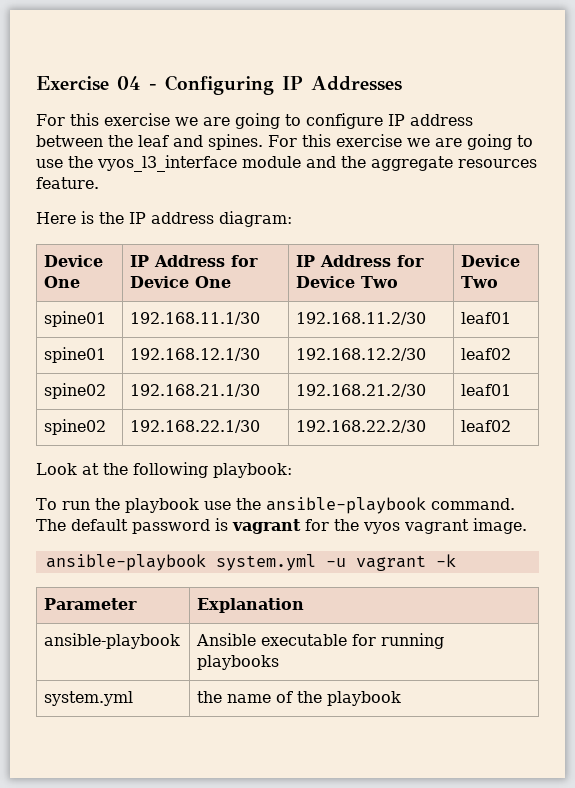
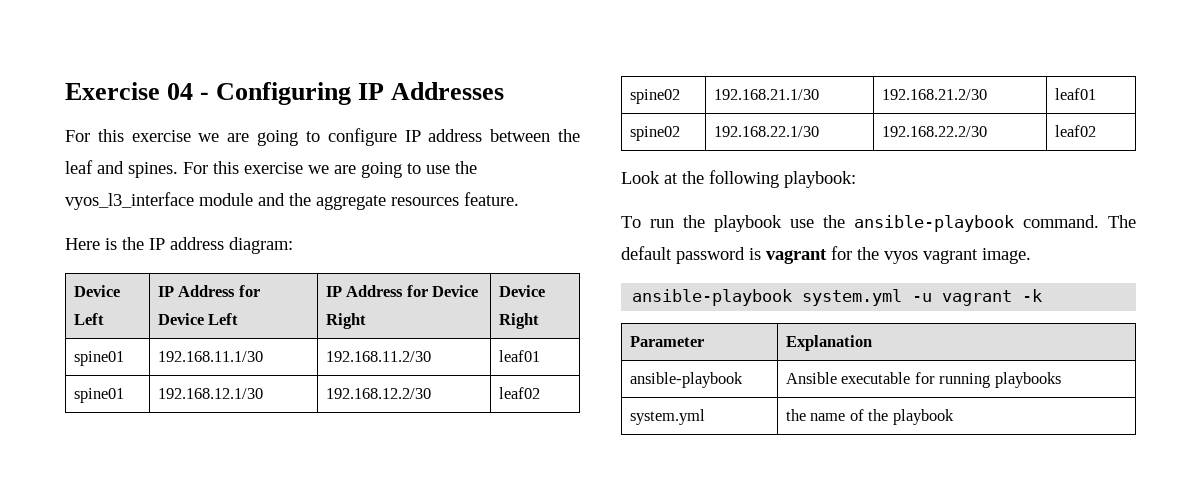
[44,276,81,288] [130,255,259,267] [130,276,232,288] [296,255,425,267] [296,276,399,288] [461,255,521,267] [461,276,499,288] One | IP Address for Device One | IP Address for Device Two | Device Two -> [73,313,104,325] [157,285,260,297] [157,313,239,325] [325,285,479,297] [325,313,366,329] [498,285,545,297] [498,313,539,329] Left | IP Address for Device Left | IP Address for Device Right | Device Right

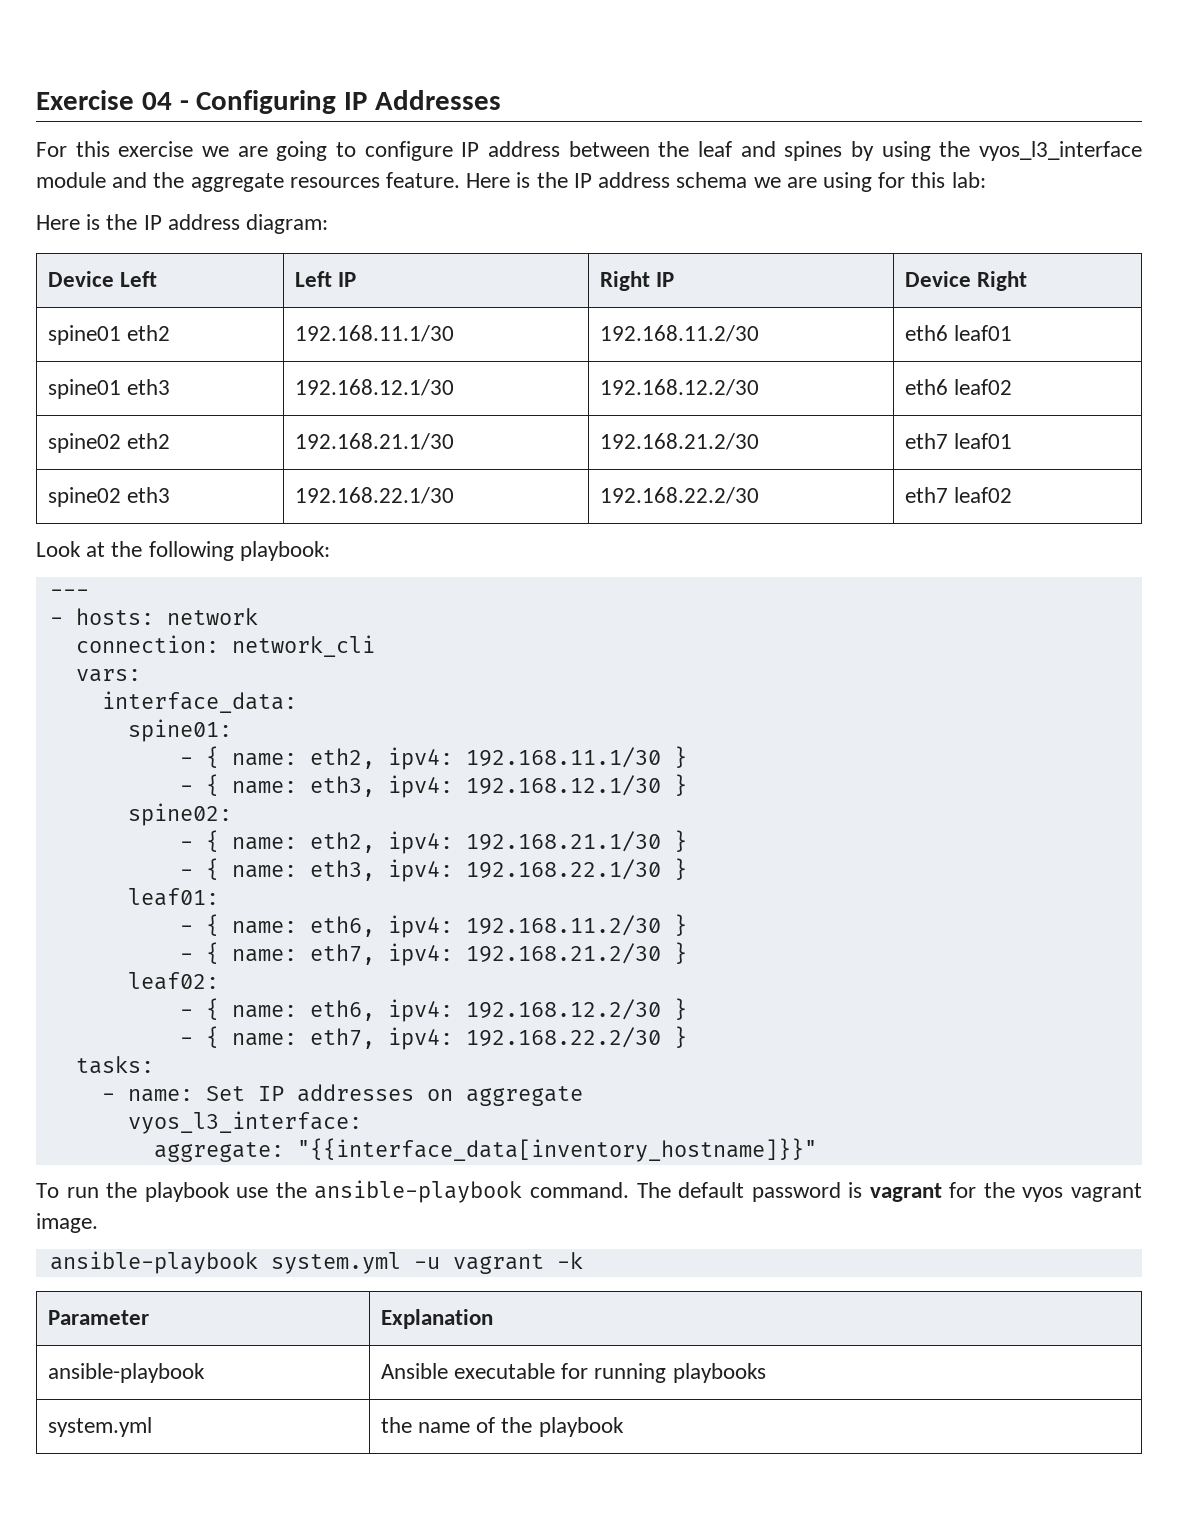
[128,161,450,178] spines. For this exercise we are going to use -> [784,141,931,161] spines by using
(519, 199) none -> [466,172,986,192] Here is the IP address schema we are using for this lab:
[157,285,260,297] [157,313,239,325] [325,285,479,297] [325,313,366,329] IP Address for Device Left | IP Address for Device Right -> [294,271,356,287] [599,271,674,291] Left IP | Right IP
(124, 358) none -> [126,325,170,341] eth2
(431, 356) none -> [904,325,948,341] eth6
(124, 395) none -> [126,379,170,395] eth3
(431, 393) none -> [904,379,948,395] eth6
(680, 96) none -> [126,433,170,449] eth2
(987, 94) none -> [904,433,948,449] eth7
(680, 133) none -> [126,487,170,503] eth3
(987, 131) none -> [904,487,948,503] eth7
(856, 179) none -> [49,589,89,597] [49,608,258,625] [75,635,375,657] [75,669,141,682] [101,691,297,713] [127,719,232,742] [179,746,687,770] [179,774,687,798] [127,803,232,826] [179,830,687,854] [179,858,687,882] [127,888,219,906] [179,914,687,938] [179,942,687,966] [127,972,219,990] [179,998,687,1022] [179,1026,687,1050] [75,1056,154,1074] [101,1084,583,1106] [127,1111,362,1134] [153,1138,817,1162] // --- // - hosts: network // connection: network_cli // vars: // interface_data: // spine01: // - { name: eth2, ipv4: 192.168.11.1/30 } // - { name: eth3, ipv4: 192.168.12.1/30 } // spine02: // - { name: eth2, ipv4: 192.168.21.1/30 } // - { name: eth3, ipv4: 192.168.22.1/30 } // leaf01: // - { name: eth6, ipv4: 192.168.11.2/30 } // - { name: eth7, ipv4: 192.168.21.2/30 } // leaf02: // - { name: eth6, ipv4: 192.168.12.2/30 } // - { name: eth7, ipv4: 192.168.22.2/30 } // tasks: // - name: Set IP addresses on aggregate // vyos_l3_interface: // aggregate: "{{interface_data[inventory_hostname]}}"

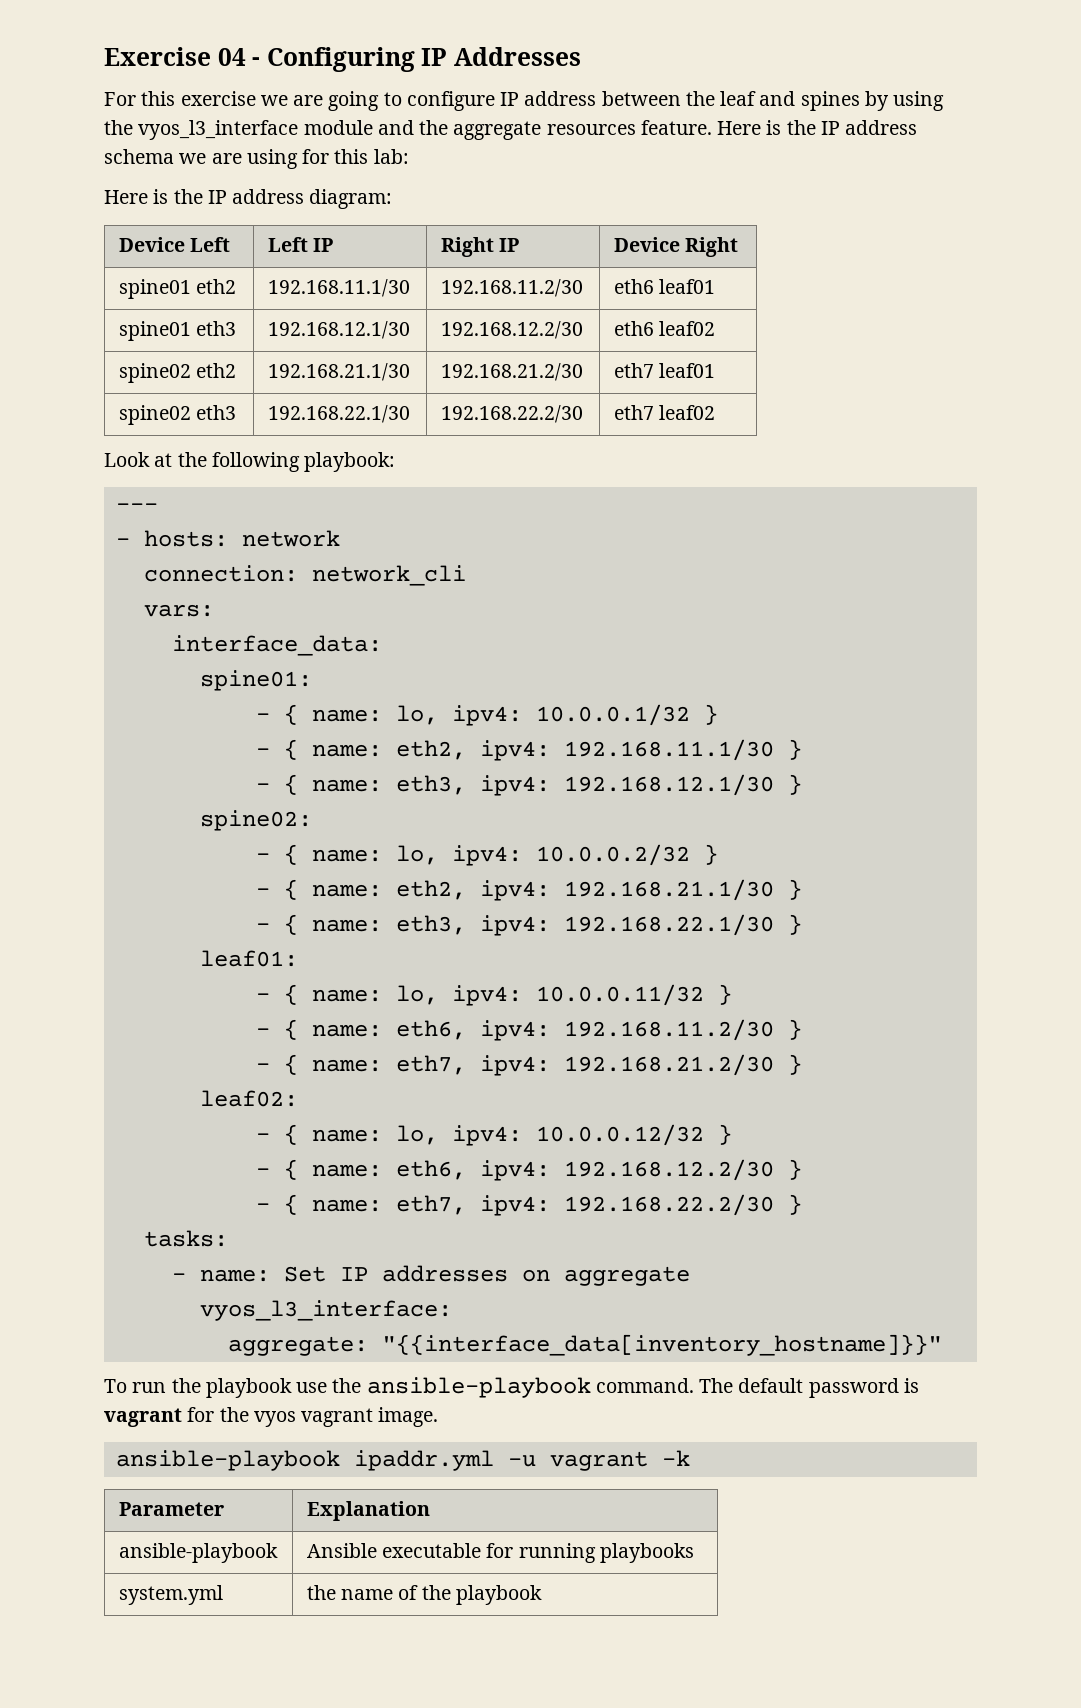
(232, 730) none -> [255,704,718,726] // - { name: lo, ipv4: 10.0.0.1/32 }
(232, 814) none -> [255,844,718,866] // - { name: lo, ipv4: 10.0.0.2/32 }
(219, 897) none -> [255,984,732,1006] // - { name: lo, ipv4: 10.0.0.11/32 }
(219, 981) none -> [255,1124,732,1146] // - { name: lo, ipv4: 10.0.0.12/32 }
[270,1252,401,1274] system.yml -> [353,1450,494,1471] ipaddr.yml

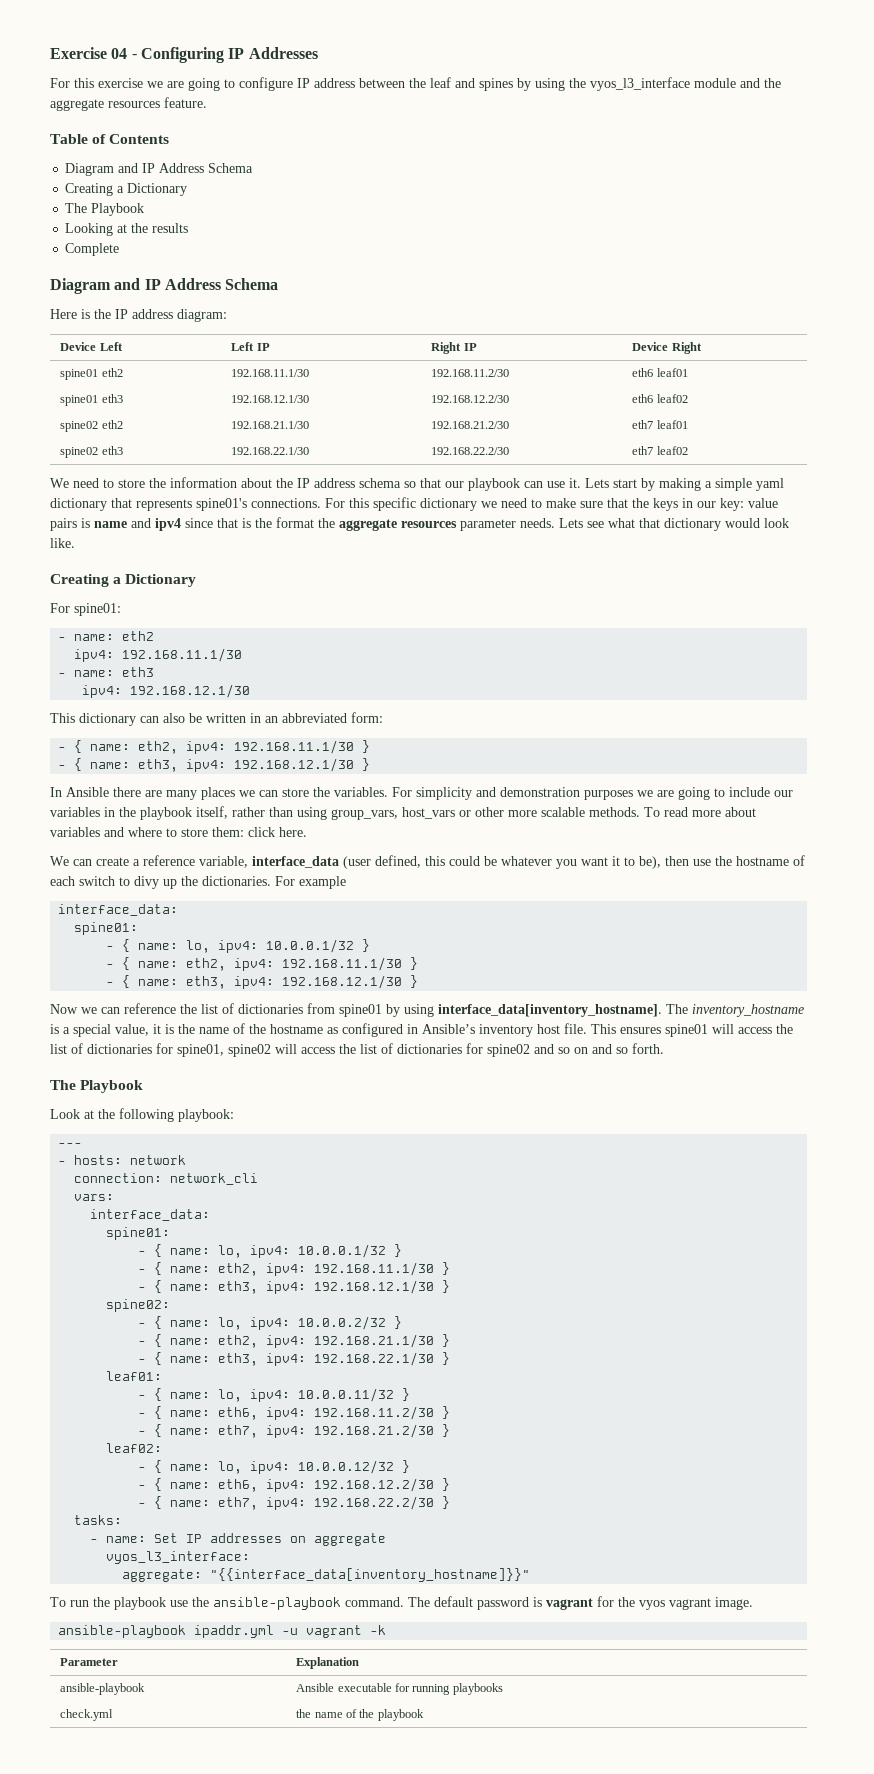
[717,120,918,135] [104,149,409,169] Here is the IP address schema we are using for this lab: -> [50,134,170,144] [65,163,254,176] [65,183,188,196] [65,203,145,216] [65,223,189,236] [65,243,120,256] [50,278,279,294] // Table of Contents // Diagram and IP Address Schema // Creating a Dictionary // The Playbook // Looking at the results // Complete // Diagram and IP Address Schema
(716, 412) none -> [50,477,784,491] [50,497,778,511] [50,517,789,531] [50,538,75,548] [50,574,197,587] [50,603,121,616] [58,631,155,641] [74,648,243,662] [58,667,155,677] [82,684,251,698] [50,712,383,726] [58,740,371,754] [58,758,371,772] [50,787,793,800] [50,806,756,820] [50,827,307,837] [50,855,805,869] [50,876,346,889] [58,904,179,916] [74,922,139,935] [106,939,371,953] [106,957,419,971] [106,975,419,989] [50,1003,804,1017] [50,1023,793,1037] [50,1043,664,1057] [50,1080,144,1093] // We need to store the information about the IP address schema so that our playbook can use it. Lets start by making a simple yaml dictionary that represents spine01's connections. For this specific dictionary we need to make sure that the keys in our key: value pairs is name and ipv4 since that is the format the aggregate resources parameter needs. Lets see what that dictionary would look like. // Creating a Dictionary // For spine01: // - name: eth2 // ipv4: 192.168.11.1/30 // - name: eth3 // ipv4: 192.168.12.1/30 // This dictionary can also be written in an abbreviated form: // - { name: eth2, ipv4: 192.168.11.1/30 } // - { name: eth3, ipv4: 192.168.12.1/30 } // In Ansible there are many places we can store the variables. For simplicity and demonstration purposes we are going to include our variables in the playbook itself, rather than using group_vars, host_vars or other more scalable methods. To read more about variables and where to store them: click here. // We can create a reference variable, interface_data (user defined, this could be whatever you want it to be), then use the hostname of each switch to divy up the dictionaries. For example // interface_data: // spine01: // - { name: lo, ipv4: 10.0.0.1/32 } // - { name: eth2, ipv4: 192.168.11.1/30 } // - { name: eth3, ipv4: 192.168.12.1/30 } // Now we can reference the list of dictionaries from spine01 by using interface_data[inventory_hostname]. The inventory_hostname is a special value, it is the name of the hostname as configured in Ansible’s inventory host file. This ensures spine01 will access the list of dictionaries for spine01, spine02 will access the list of dictionaries for spine02 and so on and so forth. // The Playbook
[118,1585,223,1605] system.yml -> [60,1709,114,1721] check.yml

